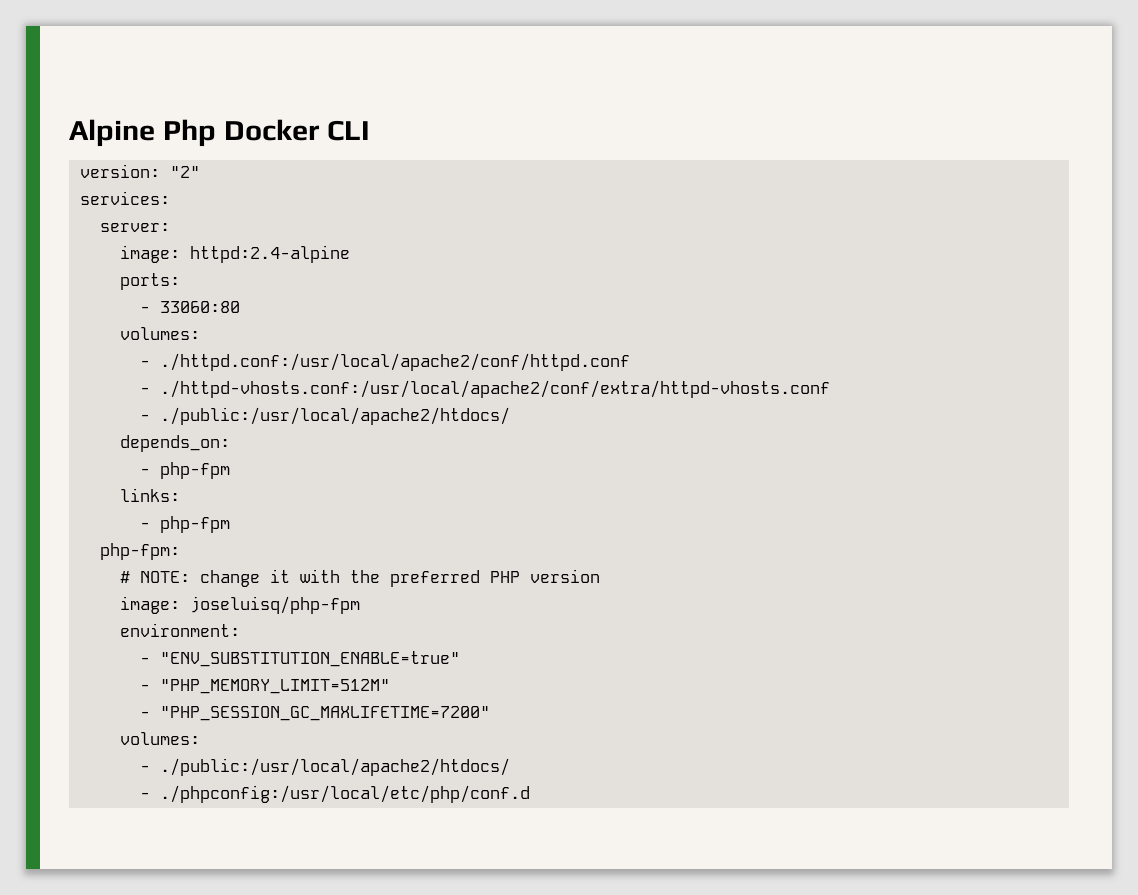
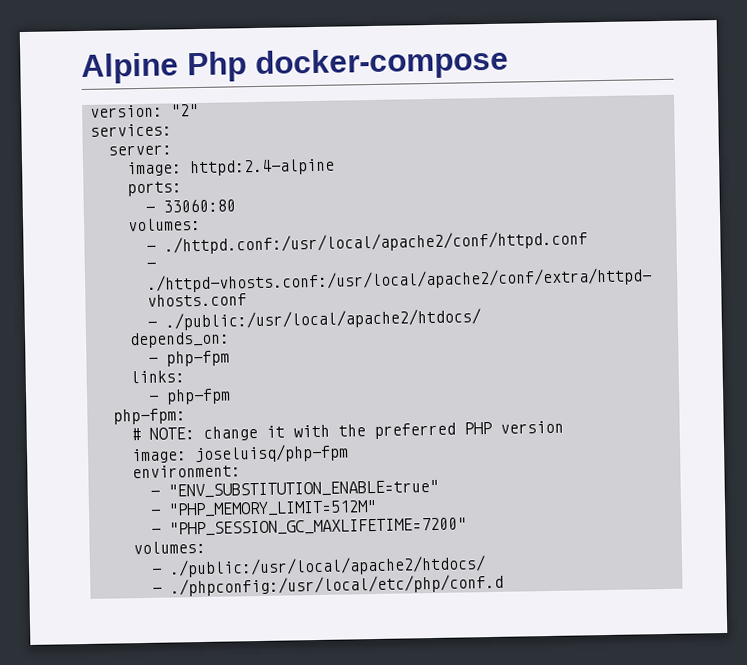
[223,119,371,141] Docker CLI -> [255,46,509,81] docker-compose

